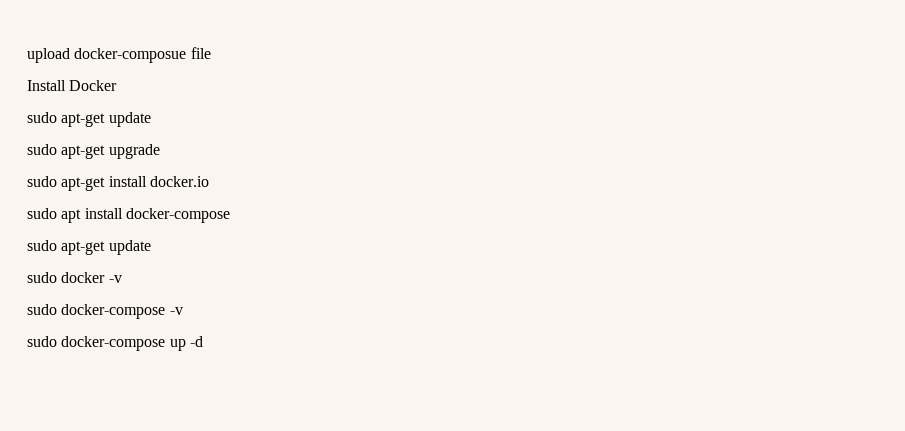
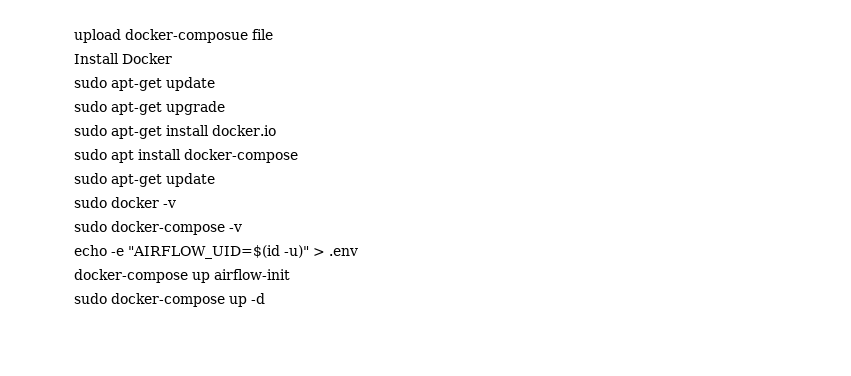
(183, 311) none -> [74,245,358,259] [74,269,290,283] // echo -e "AIRFLOW_UID=$(id -u)" > .env // docker-compose up airflow-init

